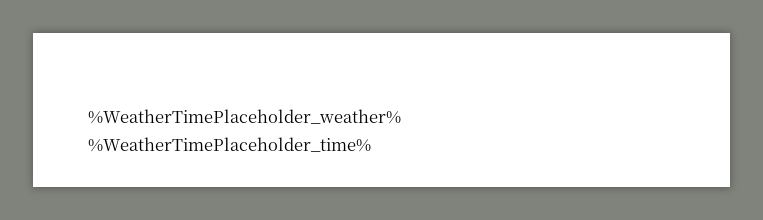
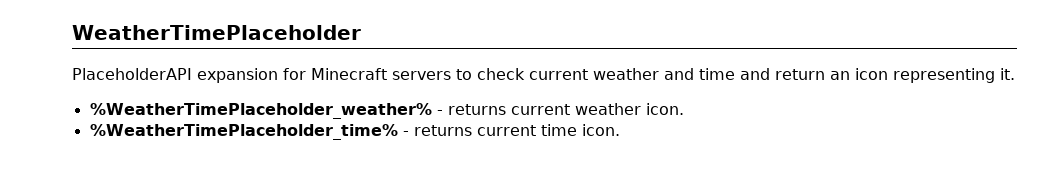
[88,109,401,124] [88,137,371,152] %WeatherTimePlaceholder_weather% %WeatherTimePlaceholder_time% -> [72,25,361,40] [72,68,1015,83] [89,103,684,119] [89,124,620,140] WeatherTimePlaceholder // PlaceholderAPI expansion for Minecraft servers to check current weather and time and return an icon representing it. // %WeatherTimePlaceholder_weather% - returns current weather icon. // %WeatherTimePlaceholder_time% - returns current time icon.

